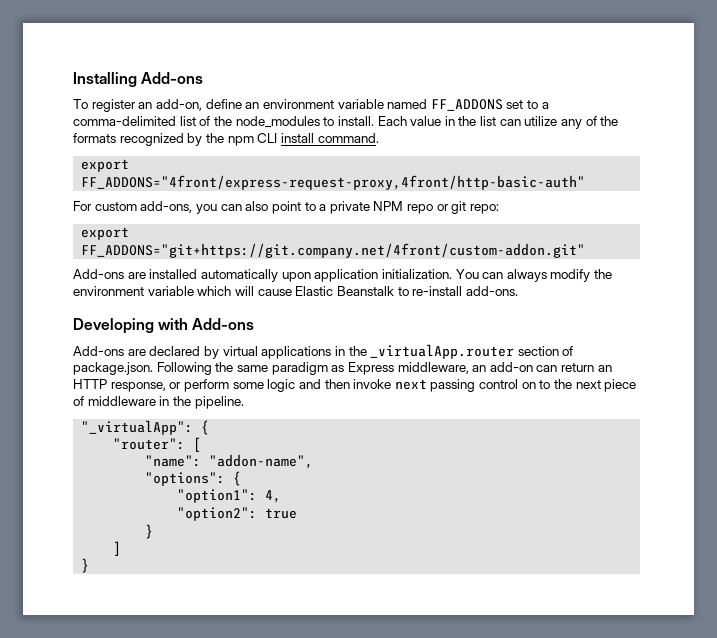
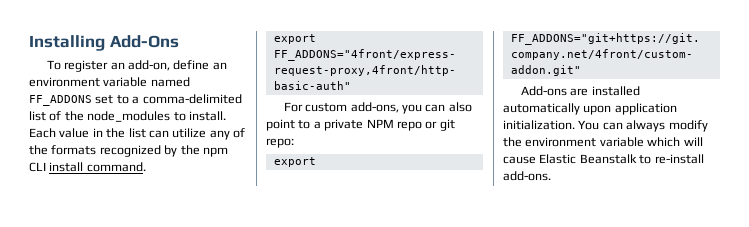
[141,72,204,84] Add-ons -> [109,35,179,48] Add-Ons
[73,318,255,334] [73,344,574,359] [73,362,612,375] [73,379,637,392] [73,396,244,409] [81,420,210,435] [113,437,202,452] [145,454,314,469] [145,471,242,486] [177,489,282,503] [177,507,298,521] [145,524,154,539] [113,541,122,556] [81,558,90,573] // Developing with Add-ons // Add-ons are declared by virtual applications in the _virtualApp.router section of package.json. Following the same paradigm as Express middleware, an add-on can return an HTTP response, or perform some logic and then invoke next passing control on to the next piece of middleware in the pipeline. // "_virtualApp": { // "router": [ // "name": "addon-name", // "options": { // "option1": 4, // "option2": true // } // ] // } -> (551, 176) none

